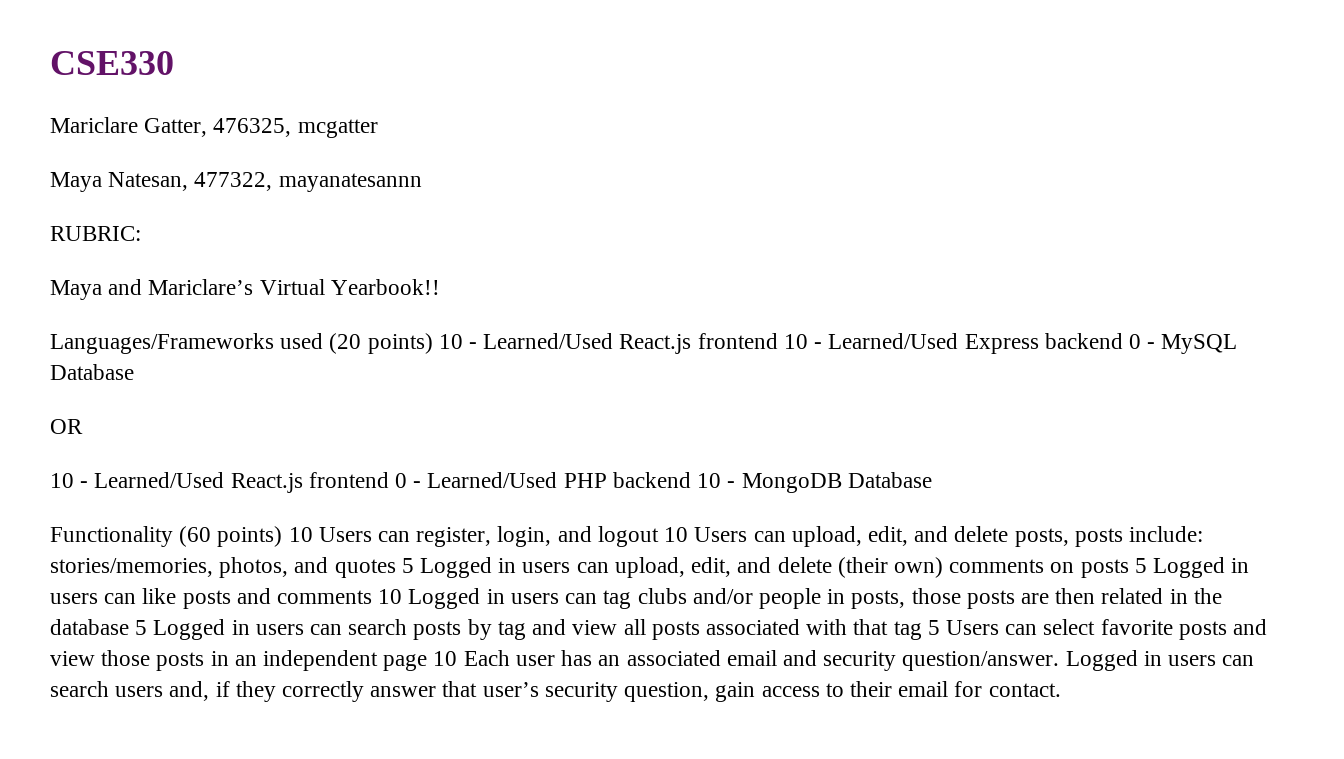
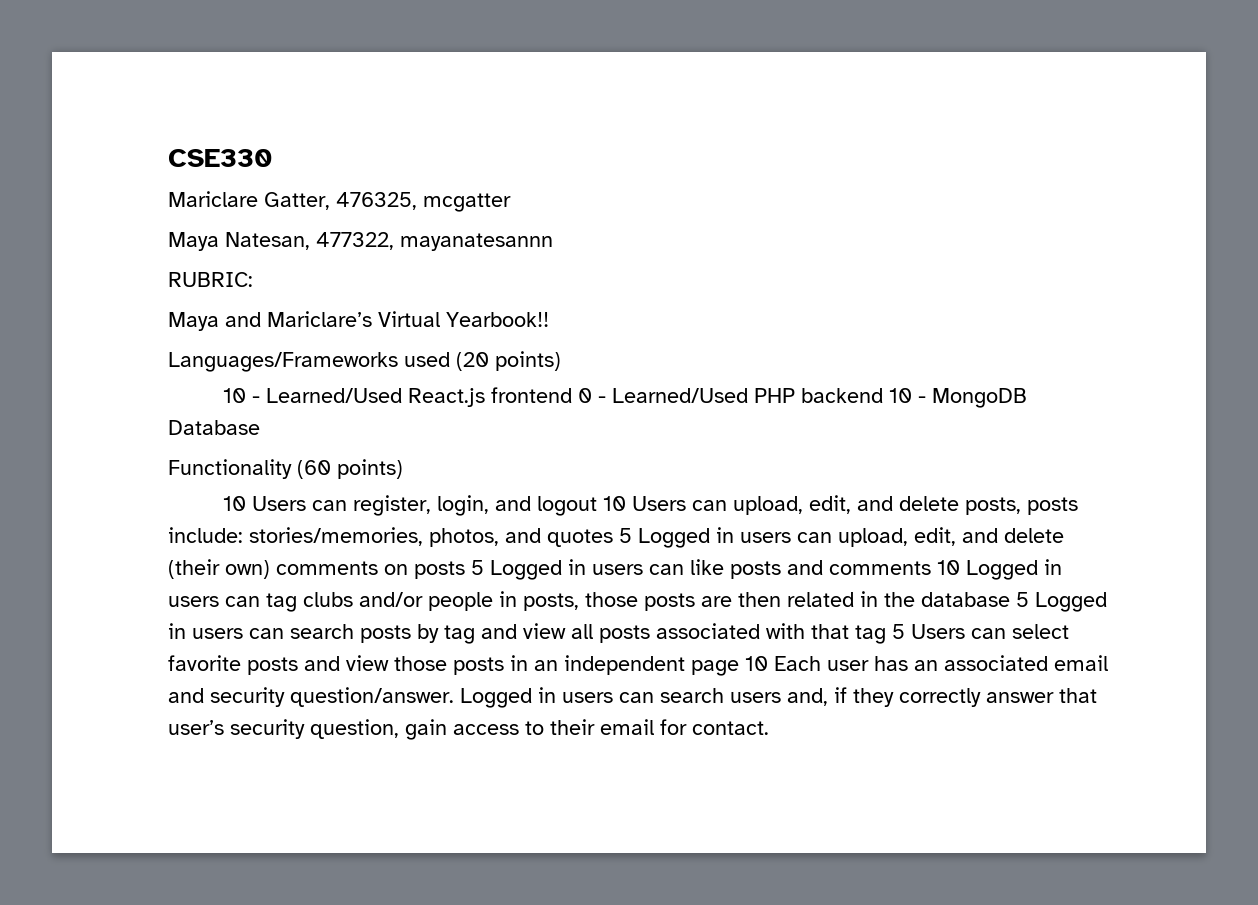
[438,333,1238,354] [50,364,134,380] [50,419,83,434] 10 - Learned/Used React.js frontend 10 - Learned/Used Express backend 0 - MySQL Database // OR -> (561, 361) none
(283, 536) none -> (403, 469) //

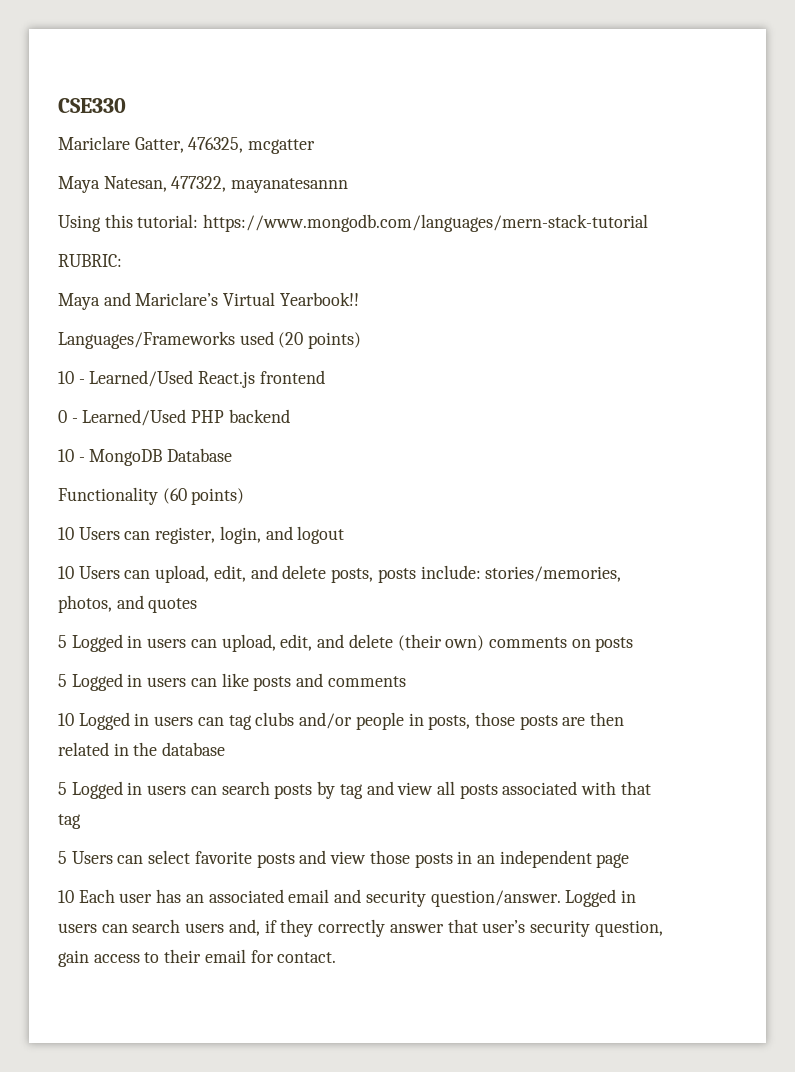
(553, 242) none -> [58,214,649,232] // Using this tutorial: https://www.mongodb.com/languages/mern-stack-tutorial
(572, 395) none -> (325, 377) //
(883, 395) none -> (290, 416) //
(597, 506) none -> (345, 535) //
(613, 538) none -> (198, 605) //
(465, 570) none -> (634, 644) //
(931, 568) none -> (406, 681) //
(1010, 599) none -> (226, 749) //
(886, 634) none -> (81, 821) //
(739, 668) none -> (630, 860) //

